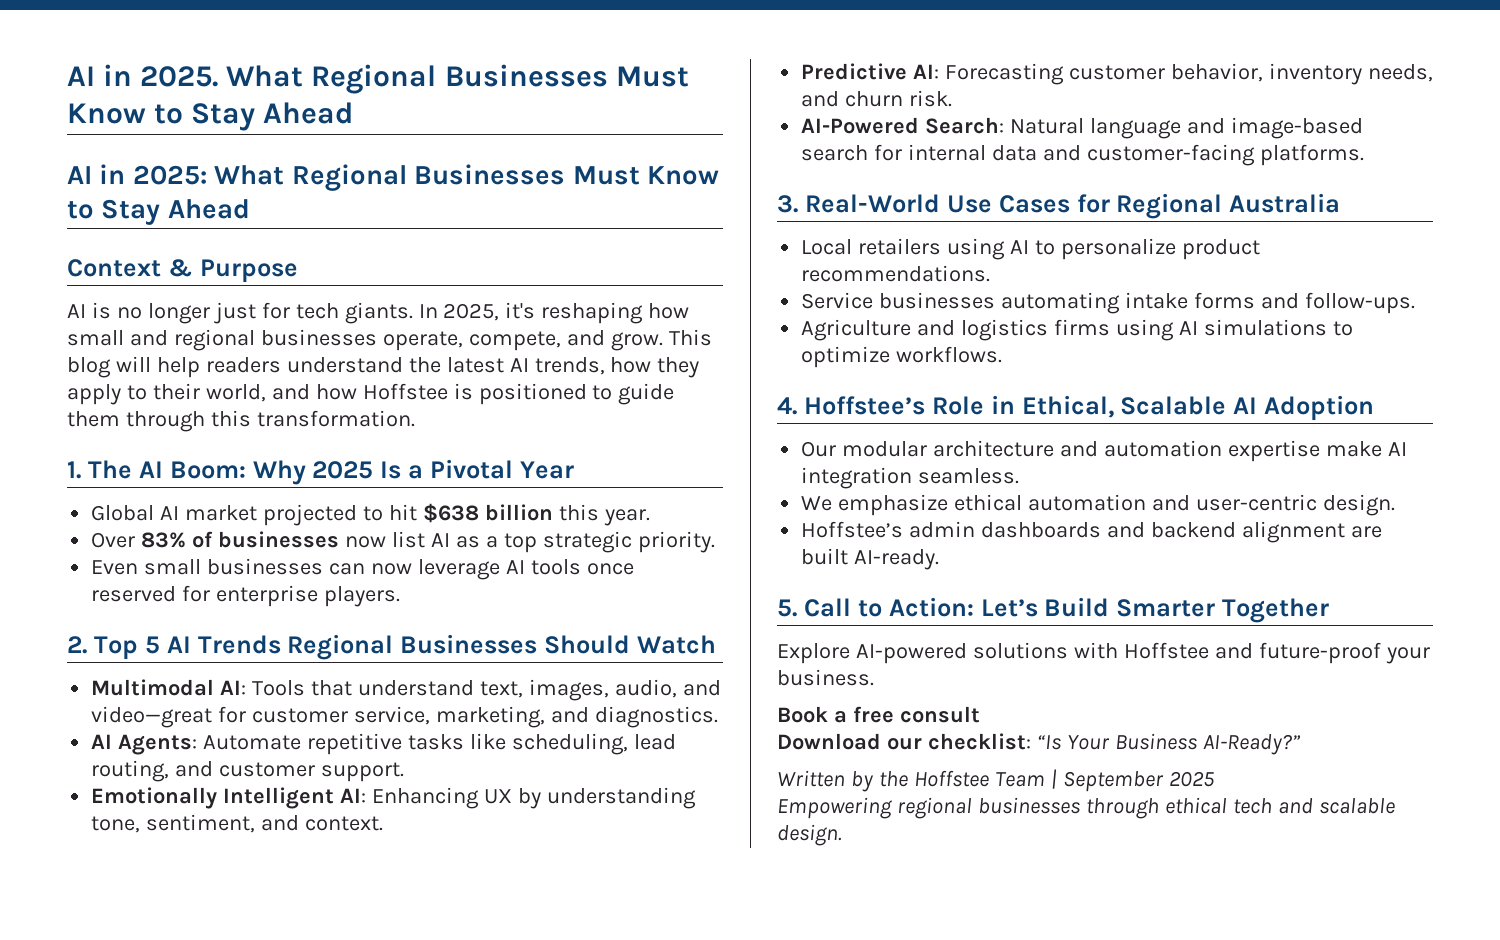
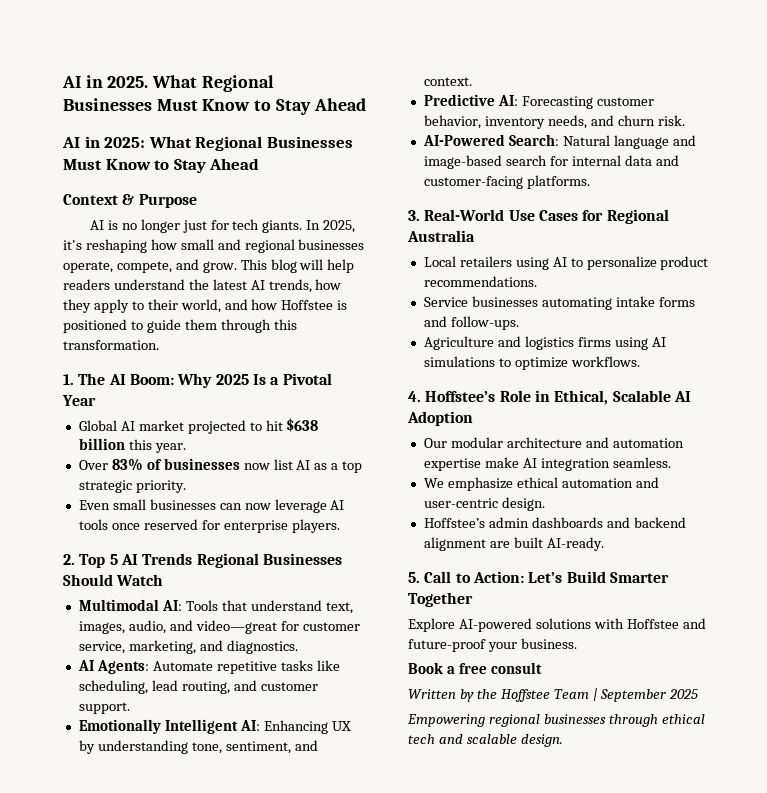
[777,733,1301,755] // Download our checklist: “Is Your Business AI-Ready?” -> (542, 668) none

